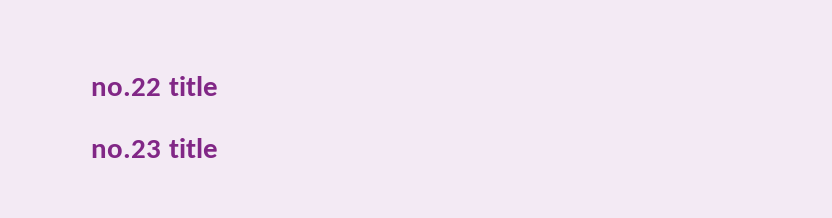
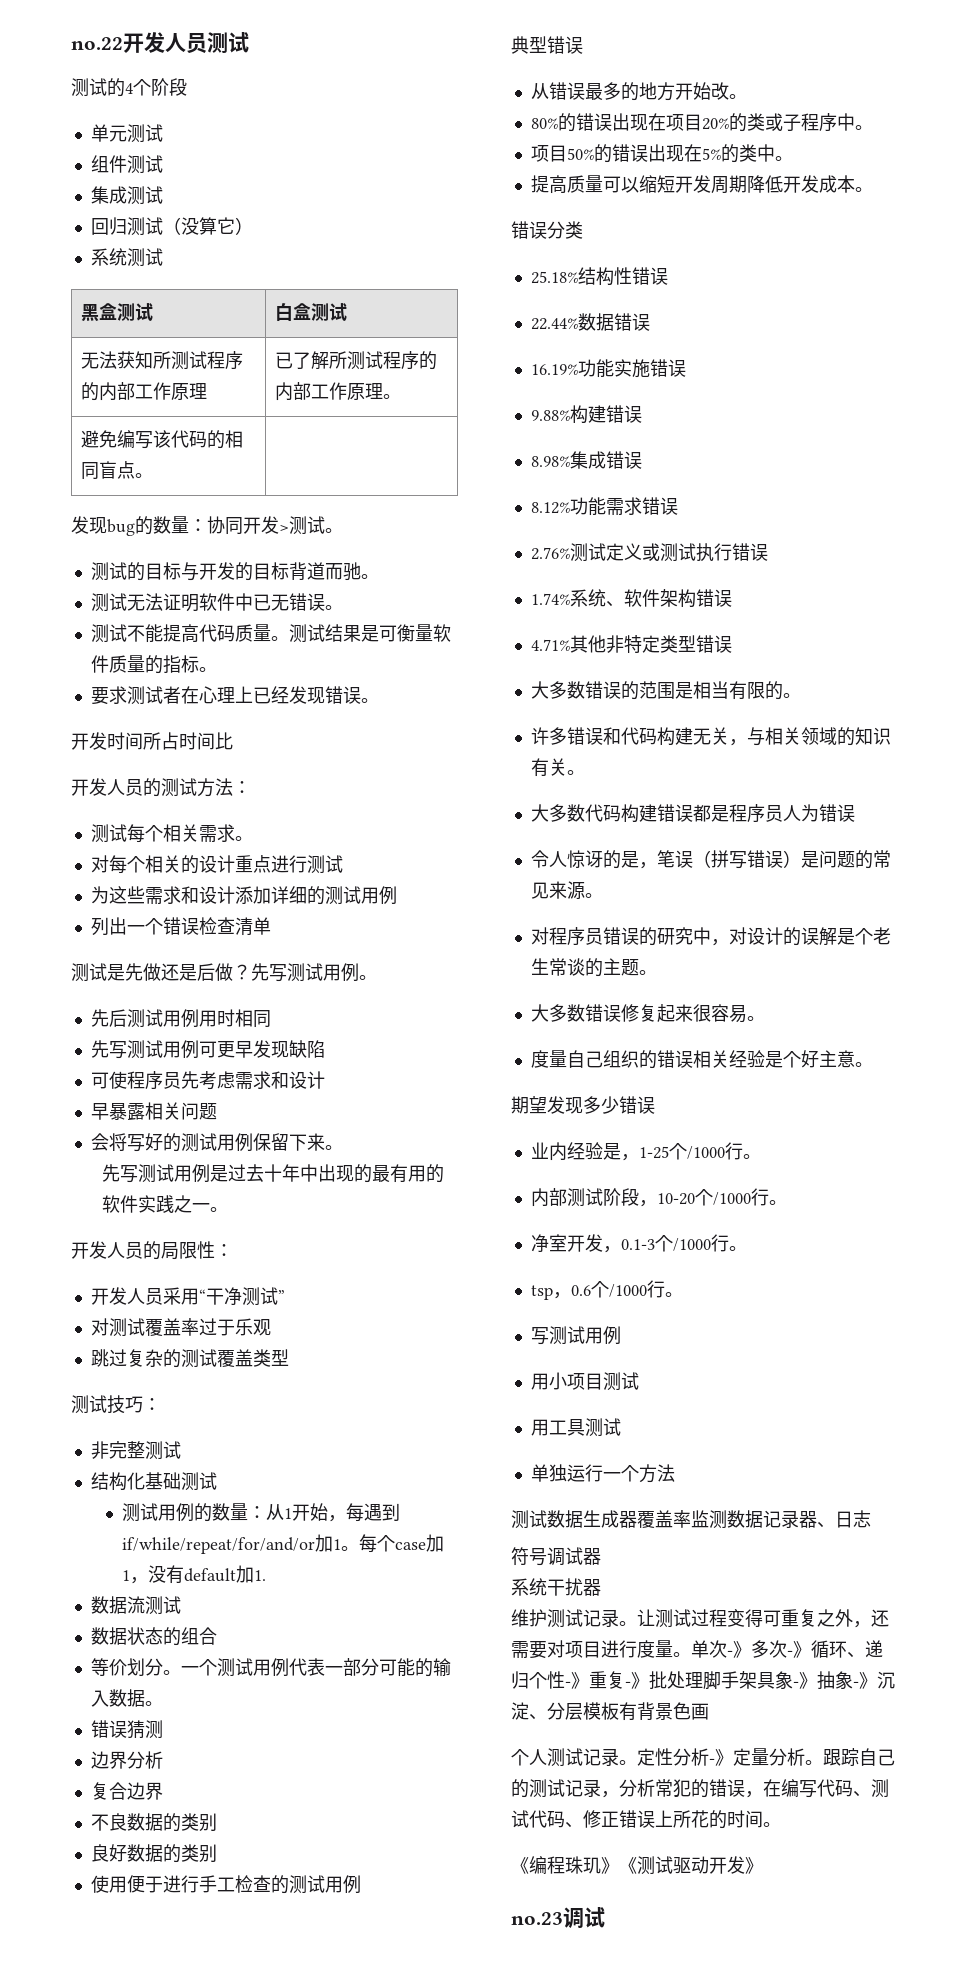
[168,76,218,96] title -> [123,32,249,54] [71,78,187,97] [90,124,163,143] [90,155,163,174] [90,186,163,205] [90,217,253,236] [90,248,163,267] [80,303,153,322] [274,303,347,322] [80,351,243,370] [80,382,207,401] [274,351,437,370] [274,382,401,401] [80,430,243,449] [80,461,153,480] [71,516,343,536] [90,562,379,581] [90,593,343,612] [90,624,451,643] [90,655,217,674] [90,686,379,705] [71,732,233,750] [71,778,251,797] [90,824,253,843] [90,855,343,874] [90,886,397,905] [90,917,271,936] [71,963,377,982] [90,1009,271,1028] [90,1040,325,1059] [90,1071,325,1090] [90,1102,217,1120] [90,1133,343,1152] [102,1164,445,1183] [102,1195,229,1213] [71,1241,233,1260] [90,1287,285,1306] [90,1318,271,1337] [90,1349,289,1368] [71,1395,161,1414] [90,1441,181,1460] [90,1472,217,1491] [122,1503,401,1522] [122,1534,445,1554] [122,1565,267,1584] [90,1596,181,1615] [90,1627,217,1646] [90,1658,451,1677] [90,1689,163,1707] [90,1720,163,1739] [90,1751,163,1769] [90,1782,163,1800] [90,1813,217,1832] [90,1844,217,1863] [90,1875,361,1894] [511,36,583,54] [530,82,747,101] [530,113,873,132] [530,144,793,163] [530,175,873,194] [511,221,583,239] [530,267,668,286] [530,313,650,331] [530,359,686,378] [530,405,642,424] [530,451,642,469] [530,497,678,516] [530,543,768,562] [530,589,732,608] [530,635,732,653] [530,681,801,700] [530,727,891,746] [530,758,585,777] [530,804,855,823] [530,850,891,869] [530,881,603,900] [530,927,891,946] [530,958,657,977] [530,1004,765,1023] [530,1050,873,1069] [511,1096,655,1114] [530,1142,761,1161] [530,1188,787,1207] [530,1234,747,1253] [530,1280,683,1300] [530,1326,621,1345] [530,1372,639,1391] [530,1418,621,1437] [530,1464,675,1483] [511,1510,871,1529] [511,1547,601,1566] [511,1578,601,1596] [511,1609,889,1628] [511,1640,883,1659] [511,1671,895,1690] [511,1702,709,1721] [511,1748,895,1767] [511,1779,889,1798] [511,1810,781,1829] [511,1856,763,1875] 开发人员测试 // 测试的4个阶段 // 单元测试 // 组件测试 // 集成测试 // 回归测试（没算它） // 系统测试 // 黑盒测试 | 白盒测试 // 无法获知所测试程序的内部工作原理 | 已了解所测试程序的内部工作原理。 // 避免编写该代码的相同盲点。 | // 发现bug的数量：协同开发>测试。 // 测试的目标与开发的目标背道而驰。 // 测试无法证明软件中已无错误。 // 测试不能提高代码质量。测试结果是可衡量软件质量的指标。 // 要求测试者在心理上已经发现错误。 // 开发时间所占时间比 // 开发人员的测试方法： // 测试每个相关需求。 // 对每个相关的设计重点进行测试 // 为这些需求和设计添加详细的测试用例 // 列出一个错误检查清单 // 测试是先做还是后做？先写测试用例。 // 先后测试用例用时相同 // 先写测试用例可更早发现缺陷 // 可使程序员先考虑需求和设计 // 早暴露相关问题 // 会将写好的测试用例保留下来。 // 先写测试用例是过去十年中出现的最有用的软件实践之一。 // 开发人员的局限性： // 开发人员采用“干净测试” // 对测试覆盖率过于乐观 // 跳过复杂的测试覆盖类型 // 测试技巧： // 非完整测试 // 结构化基础测试 // 测试用例的数量：从1开始，每遇到if/while/repeat/for/and/or加1。每个case加1，没有default加1. // 数据流测试 // 数据状态的组合 // 等价划分。一个测试用例代表一部分可能的输入数据。 // 错误猜测 // 边界分析 // 复合边界 // 不良数据的类别 // 良好数据的类别 // 使用便于进行手工检查的测试用例 // 典型错误 // 从错误最多的地方开始改。 // 80%的错误出现在项目20%的类或子程序中。 // 项目50%的错误出现在5%的类中。 // 提高质量可以缩短开发周期降低开发成本。 // 错误分类 // 25.18%结构性错误 // 22.44%数据错误 // 16.19%功能实施错误 // 9.88%构建错误 // 8.98%集成错误 // 8.12%功能需求错误 // 2.76%测试定义或测试执行错误 // 1.74%系统、软件架构错误 // 4.71%其他非特定类型错误 // 大多数错误的范围是相当有限的。 // 许多错误和代码构建无关，与相关领域的知识有关。 // 大多数代码构建错误都是程序员人为错误 // 令人惊讶的是，笔误（拼写错误）是问题的常见来源。 // 对程序员错误的研究中，对设计的误解是个老生常谈的主题。 // 大多数错误修复起来很容易。 // 度量自己组织的错误相关经验是个好主意。 // 期望发现多少错误 // 业内经验是，1-25个/1000行。 // 内部测试阶段，10-20个/1000行。 // 净室开发，0.1-3个/1000行。 // tsp，0.6个/1000行。 // 写测试用例 // 用小项目测试 // 用工具测试 // 单独运行一个方法 // 测试数据生成器覆盖率监测数据记录器、日志 // 符号调试器 // 系统干扰器 // 维护测试记录。让测试过程变得可重复之外，还需要对项目进行度量。单次-》多次-》循环、递归个性-》重复-》批处理脚手架具象-》抽象-》沉淀、分层模板有背景色画 // 个人测试记录。定性分析-》定量分析。跟踪自己的测试记录，分析常犯的错误，在编写代码、测试代码、修正错误上所花的时间。 // 《编程珠玑》《测试驱动开发》
[168,138,218,158] title -> [563,1907,605,1929] 调试

